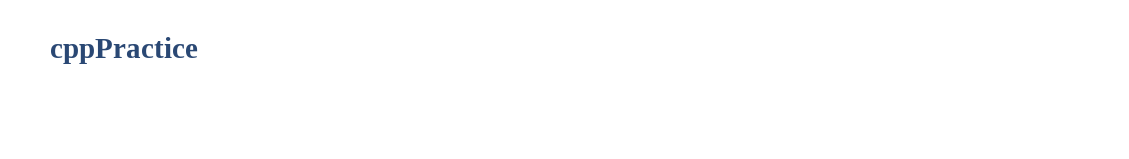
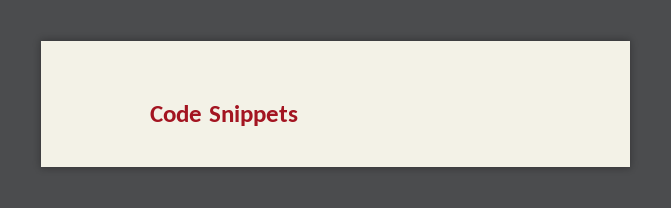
[50,37,198,64] cppPractice -> [150,105,298,126] Code Snippets

